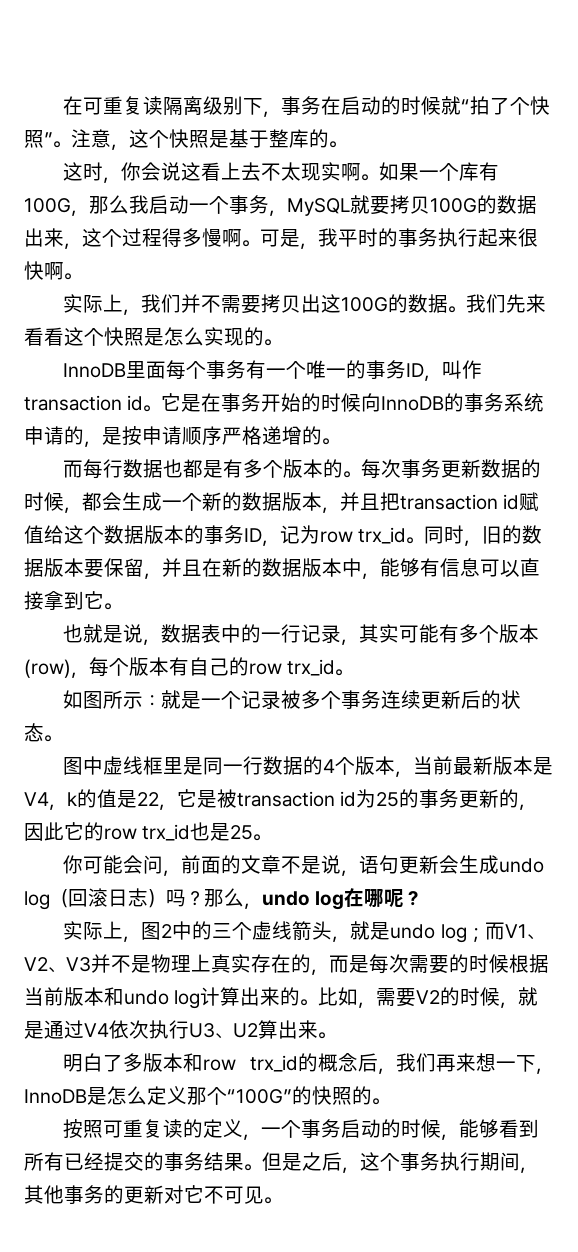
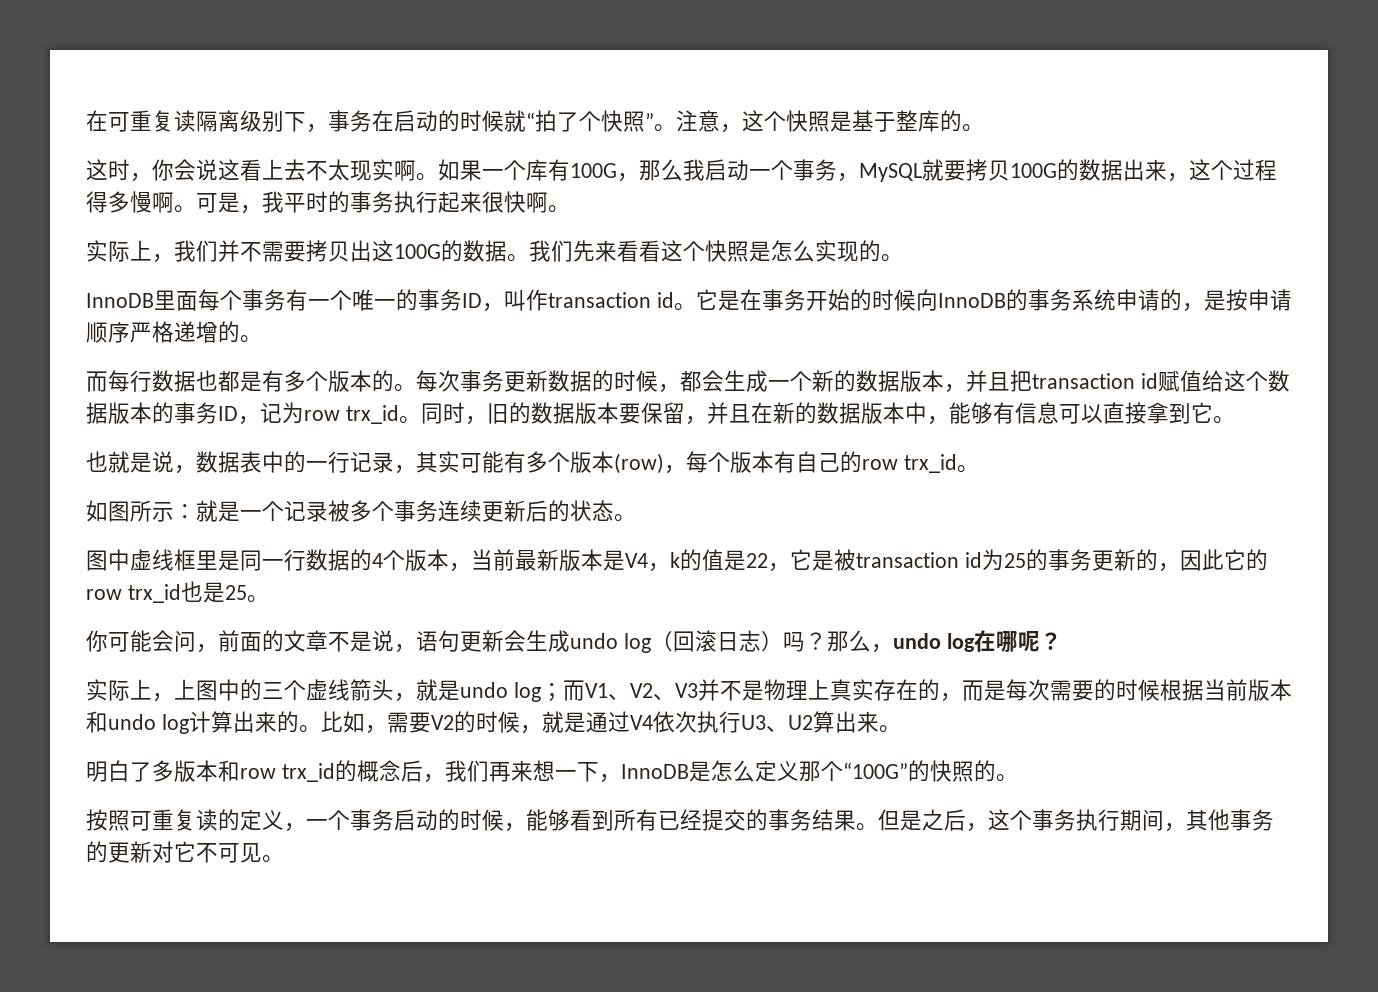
[141,922,173,940] 图2 -> [174,679,218,701] 上图

